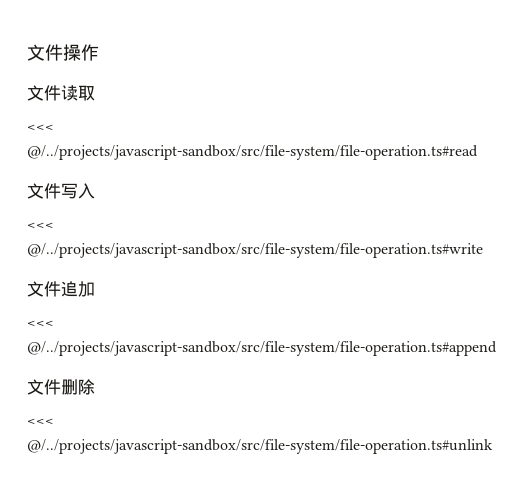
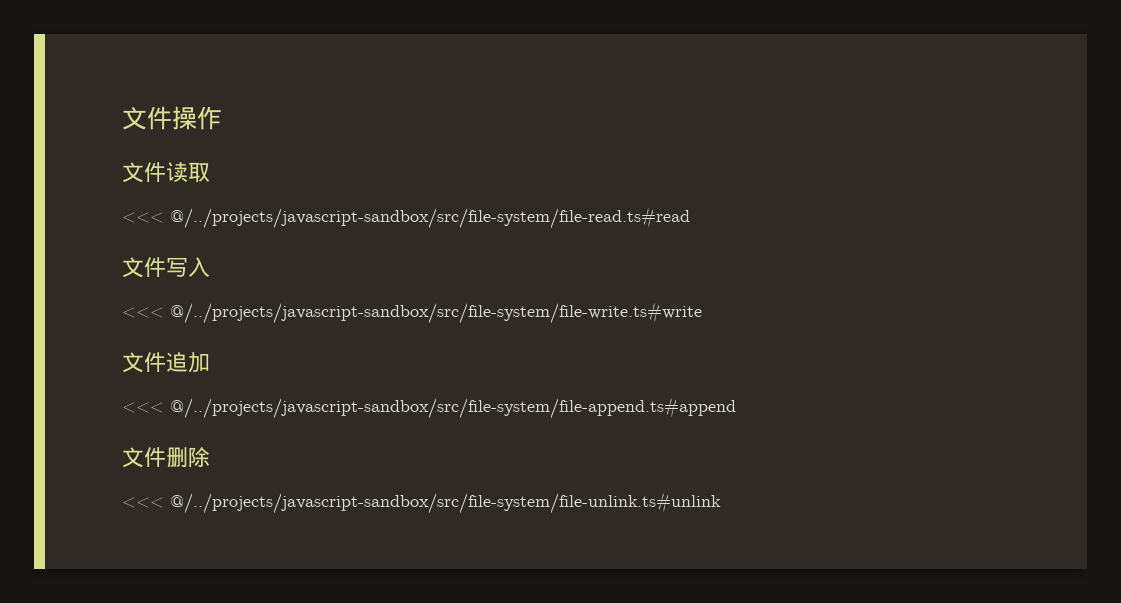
[27,145,478,160] @/../projects/javascript-sandbox/src/file-system/file-operation.ts#read -> [170,207,690,229] @/../projects/javascript-sandbox/src/file-system/file-read.ts#read
[27,243,483,258] @/../projects/javascript-sandbox/src/file-system/file-operation.ts#write -> [170,302,702,324] @/../projects/javascript-sandbox/src/file-system/file-write.ts#write
[27,341,497,356] @/../projects/javascript-sandbox/src/file-system/file-operation.ts#append -> [170,397,736,419] @/../projects/javascript-sandbox/src/file-system/file-append.ts#append
[27,439,493,454] @/../projects/javascript-sandbox/src/file-system/file-operation.ts#unlink -> [170,492,721,514] @/../projects/javascript-sandbox/src/file-system/file-unlink.ts#unlink

